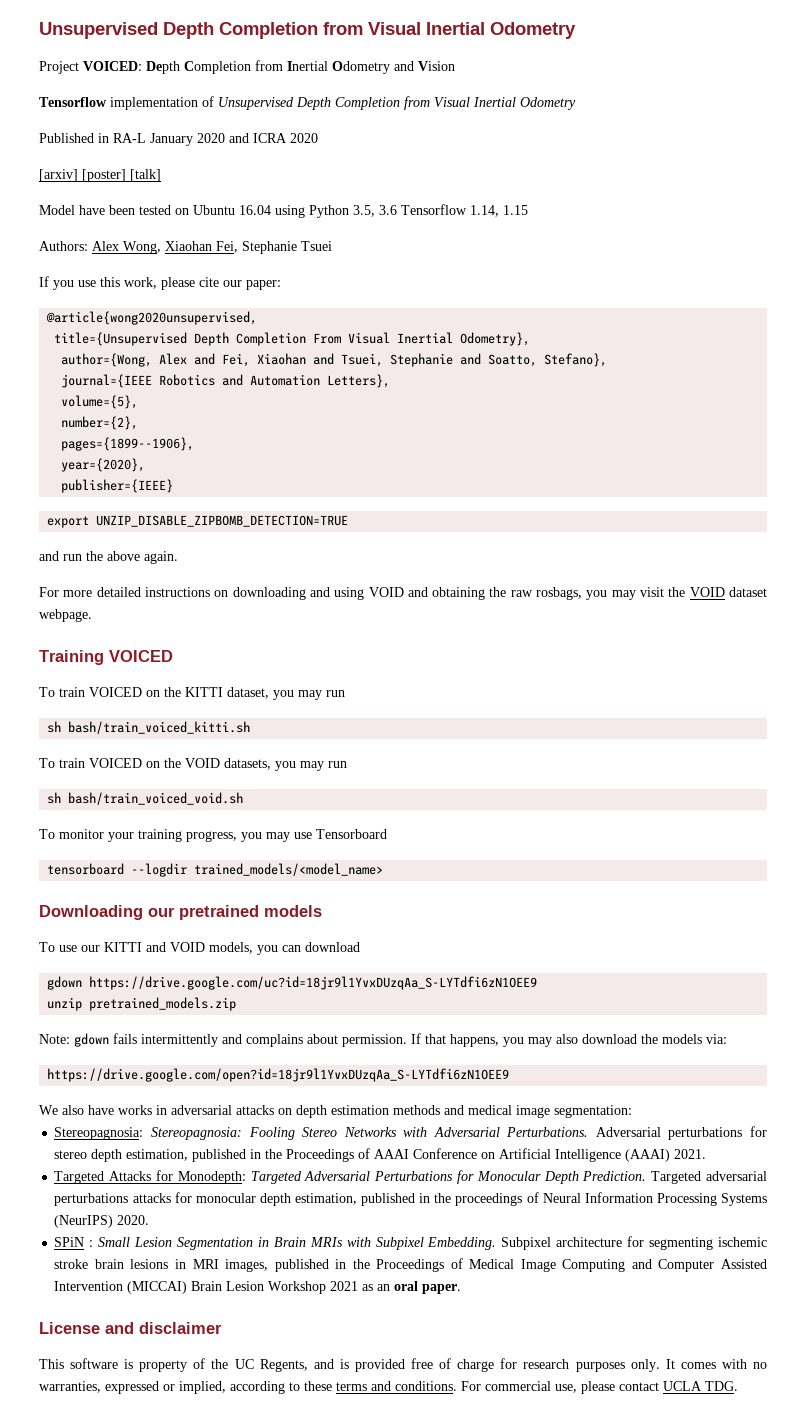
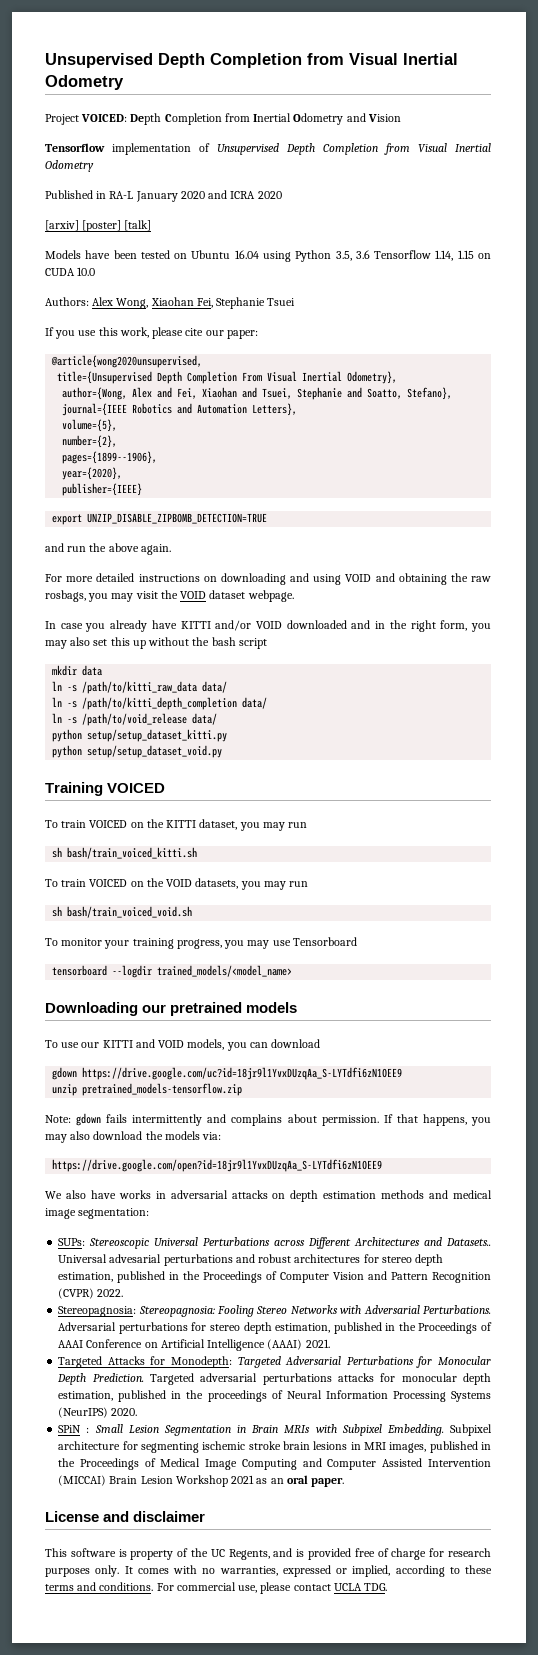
[39,205,75,215] Model -> [45,250,81,259] Models
(528, 210) none -> [477,253,491,259] [45,267,96,276] on CUDA 10.0
(92, 615) none -> [45,620,492,632] [45,637,267,649] [52,665,103,676] [52,681,228,694] [52,697,268,710] [52,713,218,726] [52,729,228,742] [52,745,223,758] // In case you already have KITTI and/or VOID downloaded and in the right form, you may also set this up without the bash script // mkdir data // ln -s /path/to/kitti_raw_data data/ // ln -s /path/to/kitti_depth_completion data/ // ln -s /path/to/void_release data/ // python setup/setup_dataset_kitti.py // python setup/setup_dataset_void.py
[89,997,237,1011] pretrained_models.zip -> [82,1083,243,1096] pretrained_models-tensorflow.zip
(632, 1111) none -> [58,1237,492,1249] [58,1254,444,1266] [58,1271,492,1283] [58,1288,124,1299] // SUPs: Stereoscopic Universal Perturbations across Different Architectures and Datasets.. Universal advesarial perturbations and robust architectures for stereo depth estimation, published in the Proceedings of Computer Vision and Pattern Recognition (CVPR) 2022.

